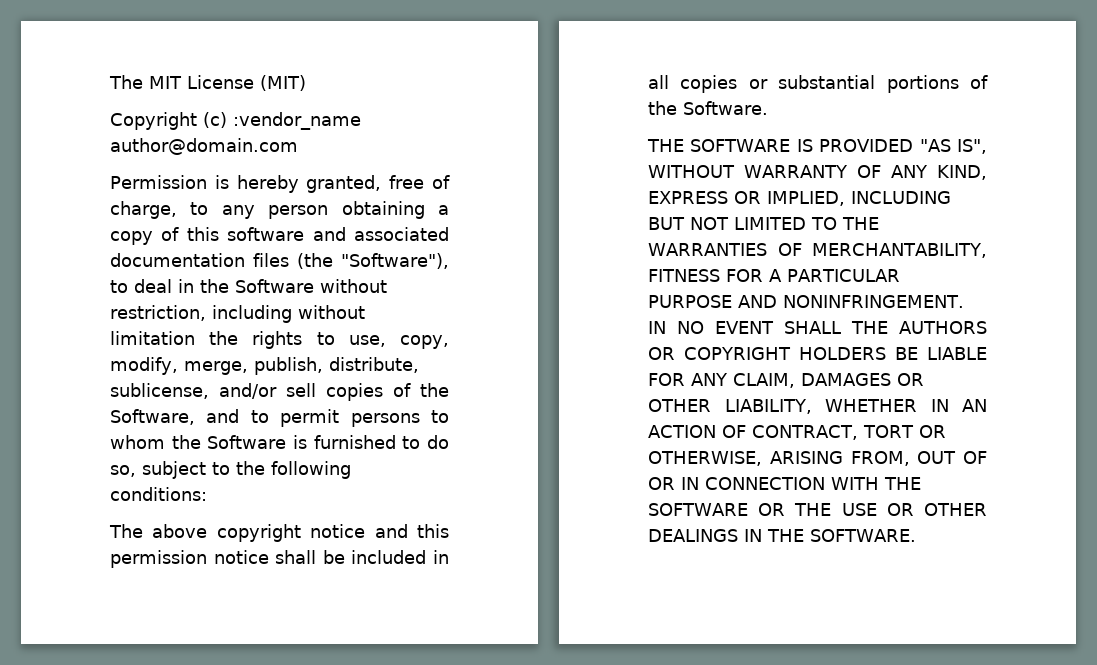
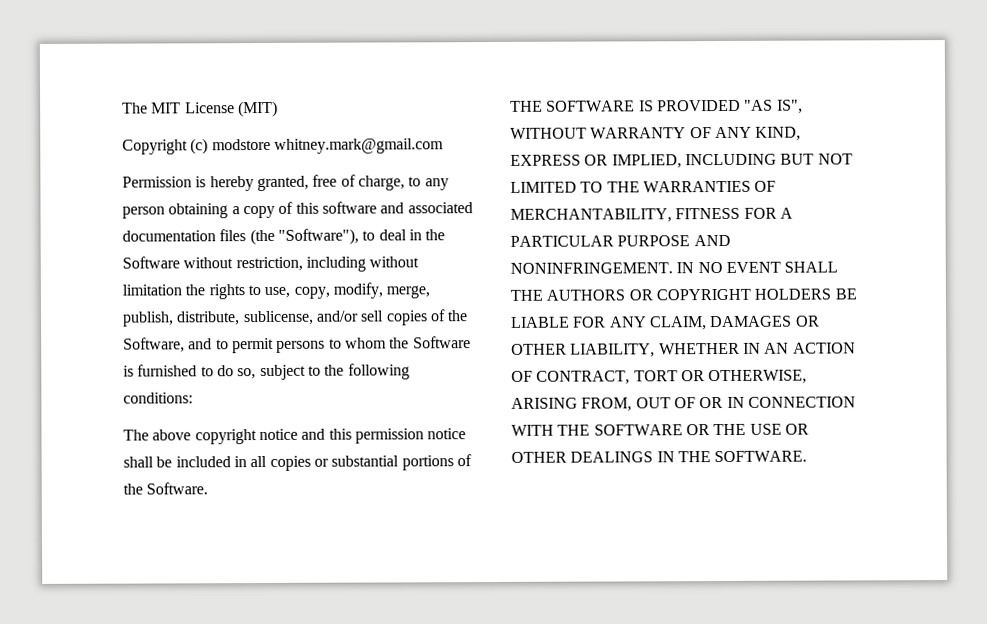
[233,112,361,130] [110,138,298,155] :vendor_name author@domain.com -> [211,138,444,154] modstore whitney.mark@gmail.com

